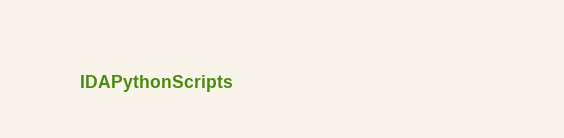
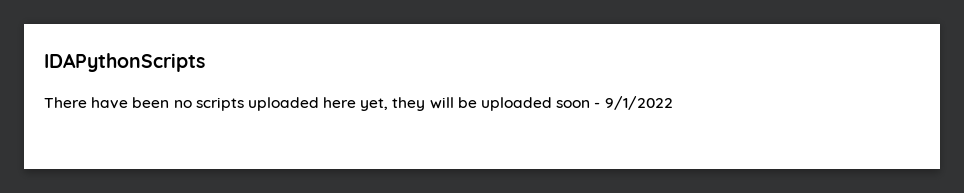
(233, 83) none -> [44,96,673,111] // There have been no scripts uploaded here yet, they will be uploaded soon - 9/1/2022

